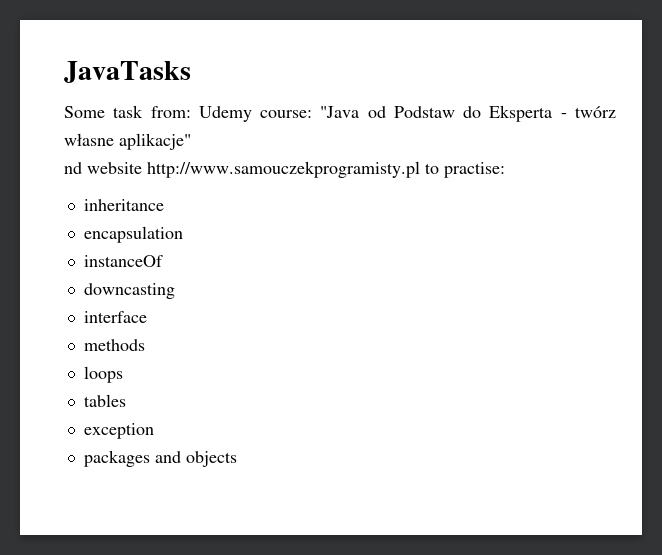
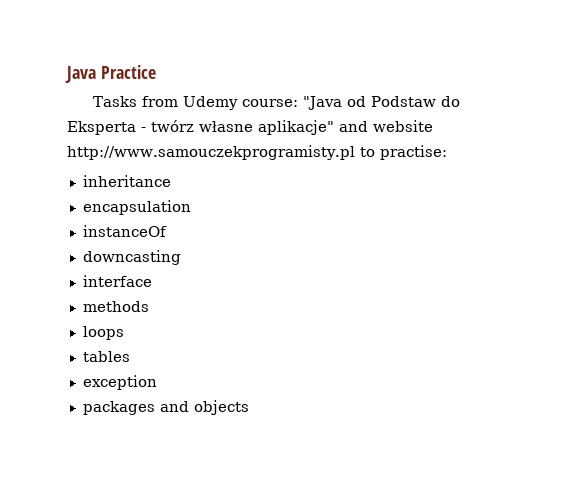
[64,61,191,83] [64,105,191,118] JavaTasks // Some task from: -> [65,65,156,83] [93,96,179,107] Java Practice // Tasks from
[64,162,82,174] // nd -> [339,121,368,132] and

